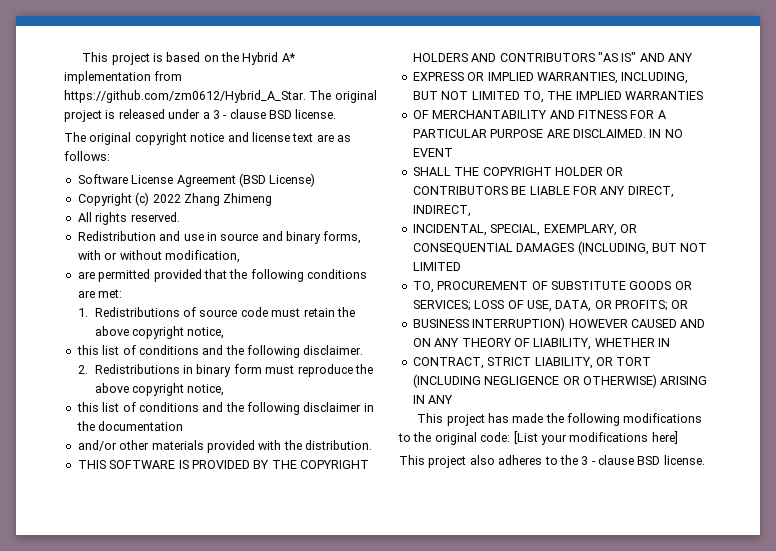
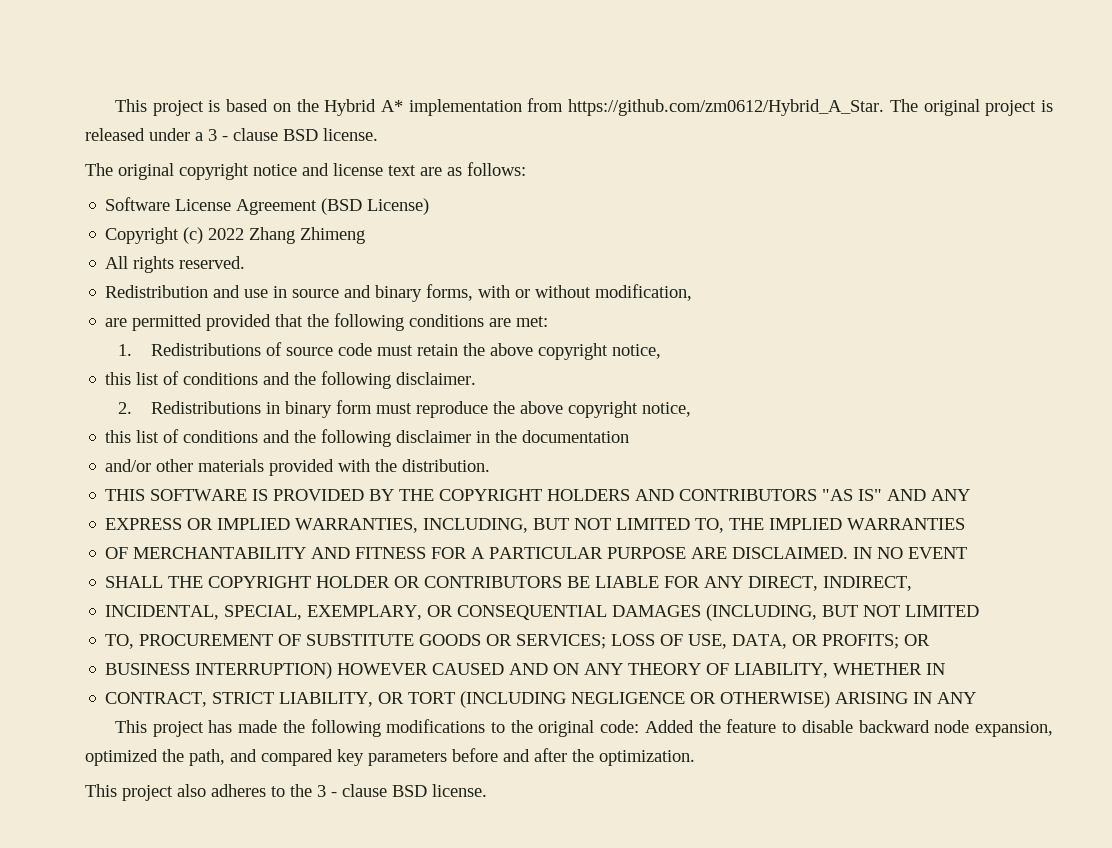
[513,431,678,445] [List your modifications here] -> [644,719,1053,737] [85,748,695,766] Added the feature to disable backward node expansion, optimized the path, and compared key parameters before and after the optimization.

